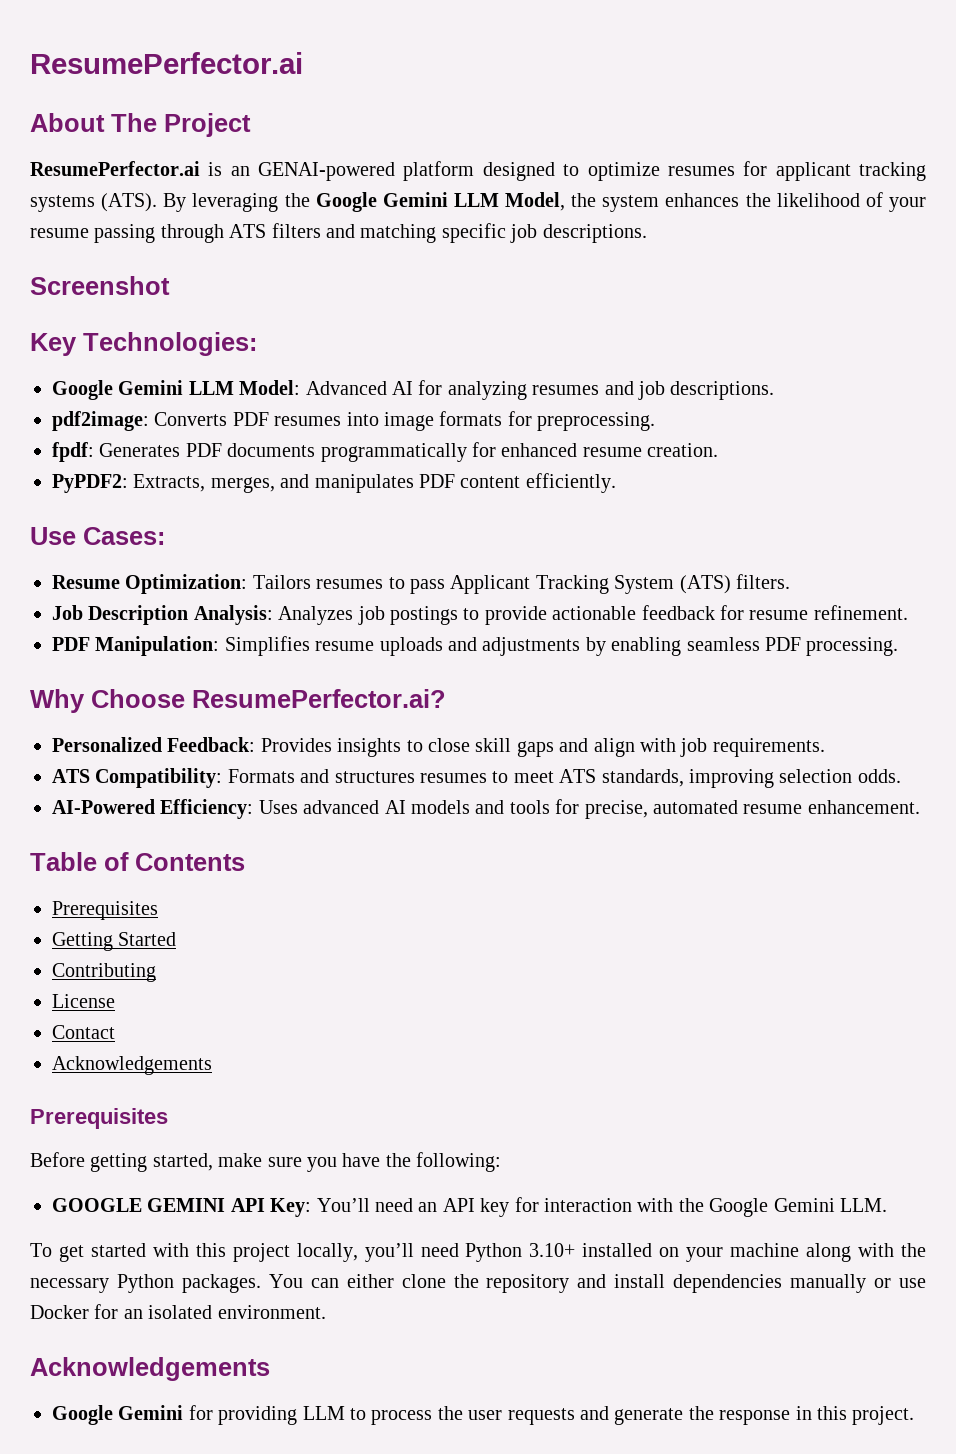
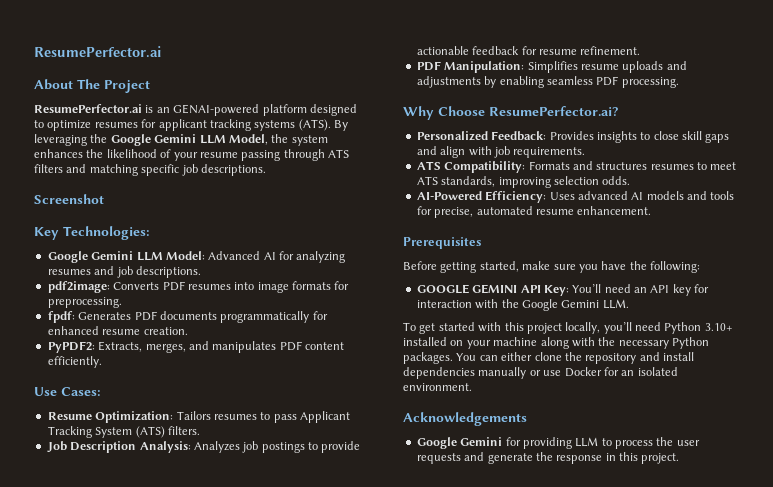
[30,852,245,871] [52,901,158,920] [52,932,177,951] [52,963,156,982] [52,994,115,1008] [52,1025,115,1039] [52,1056,212,1075] // Table of Contents // Prerequisites // Getting Started // Contributing // License // Contact // Acknowledgements -> (652, 210) none

